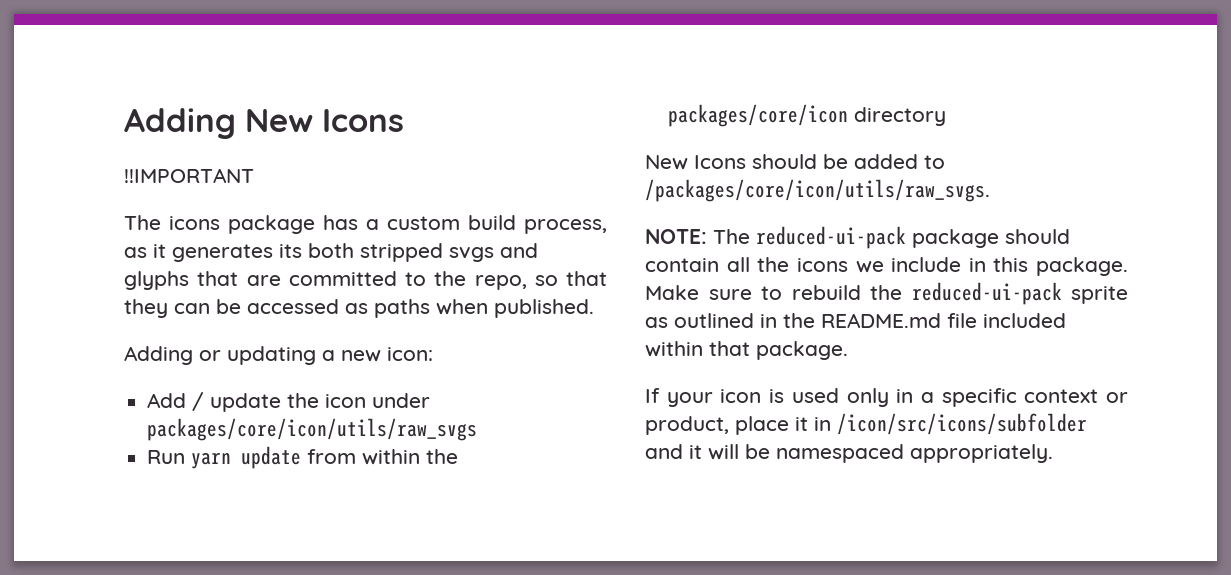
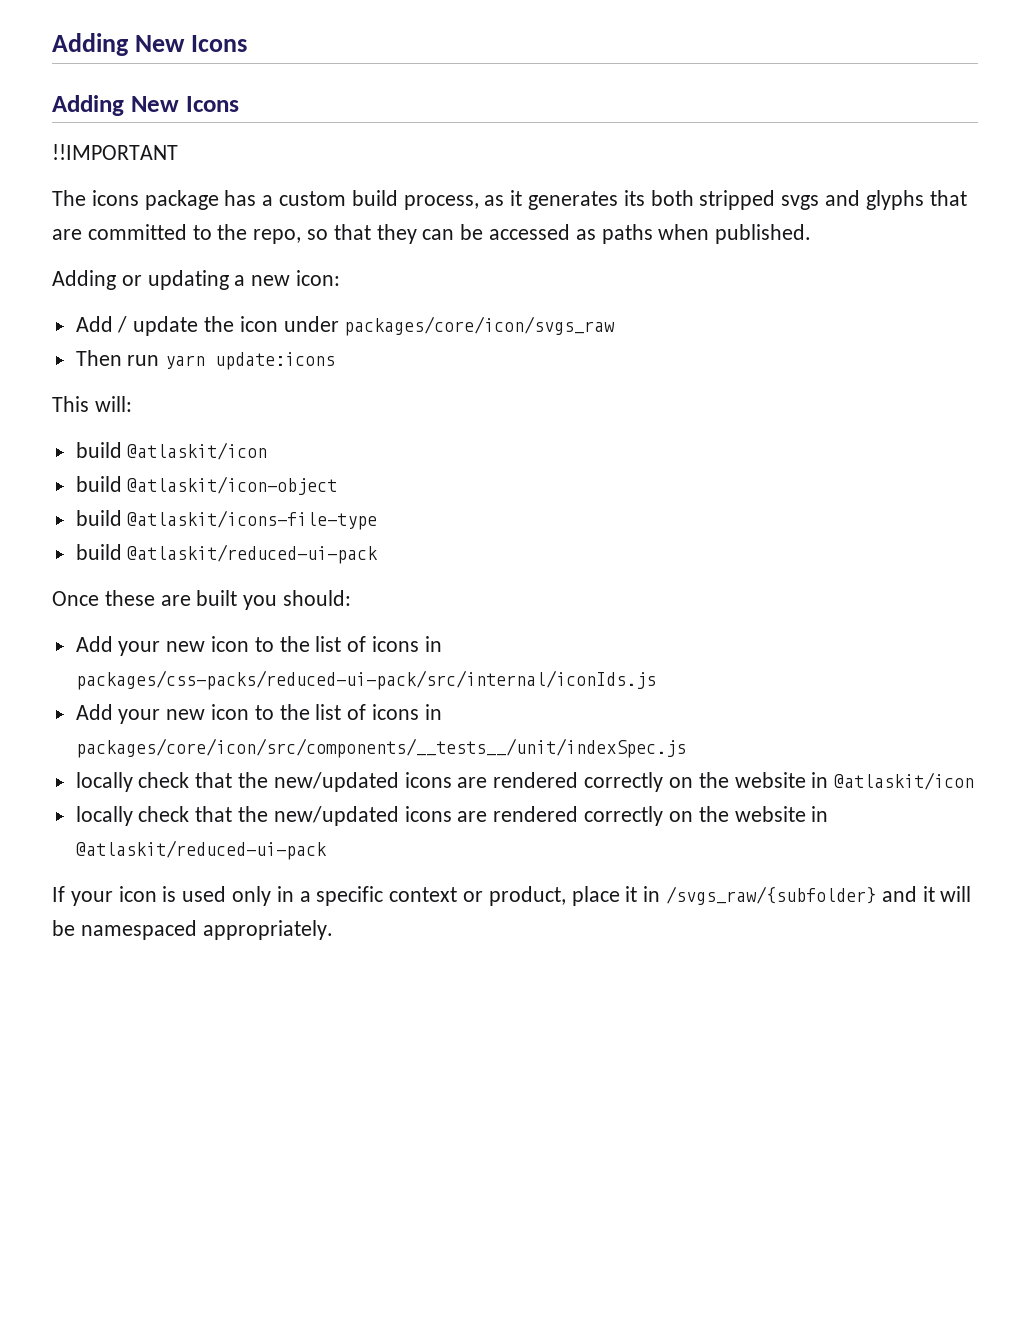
[124,108,404,139] Adding New Icons -> [52,33,248,56] [52,95,239,116] Adding New Icons // Adding New Icons
[147,418,478,441] [147,446,459,469] [668,104,947,127] [645,154,945,170] [645,179,990,202] [645,226,1070,249] [645,257,1128,276] [645,282,1128,305] [645,313,1066,328] [645,341,848,360] packages/core/icon/utils/raw_svgs // Run yarn update from within the packages/core/icon directory // New Icons should be added to /packages/core/icon/utils/raw_svgs. // NOTE: The reduced-ui-pack package should contain all the icons we include in this package. Make sure to rebuild the reduced-ui-pack sprite as outlined in the README.md file included within that package. -> [344,316,616,336] [75,350,336,370] [52,396,132,412] [75,442,268,460] [75,476,338,495] [75,510,378,530] [75,544,379,564] [52,590,352,610] [75,636,442,656] [75,670,656,690] [75,704,442,724] [75,738,686,758] [75,772,975,792] [75,806,829,826] [75,840,327,860] packages/core/icon/svgs_raw // Then run yarn update:icons // This will: // build @atlaskit/icon // build @atlaskit/icon-object // build @atlaskit/icons-file-type // build @atlaskit/reduced-ui-pack // Once these are built you should: // Add your new icon to the list of icons in packages/css-packs/reduced-ui-pack/src/internal/iconIds.js // Add your new icon to the list of icons in packages/core/icon/src/components/__tests__/unit/indexSpec.js // locally check that the new/updated icons are rendered correctly on the website in @atlaskit/icon // locally check that the new/updated icons are rendered correctly on the website in @atlaskit/reduced-ui-pack
[837,413,1087,435] /icon/src/icons/subfolder -> [666,886,877,905] /svgs_raw/{subfolder}

